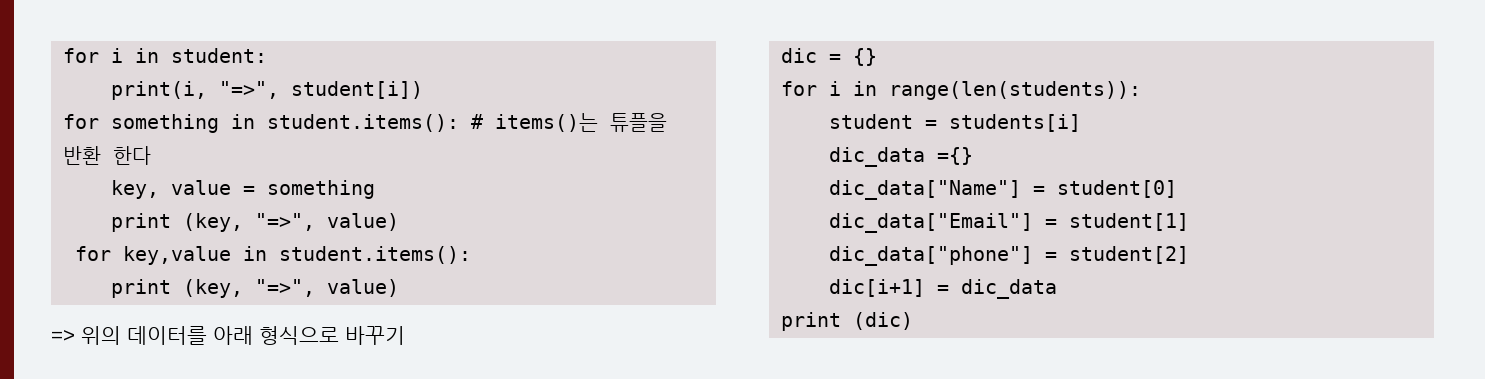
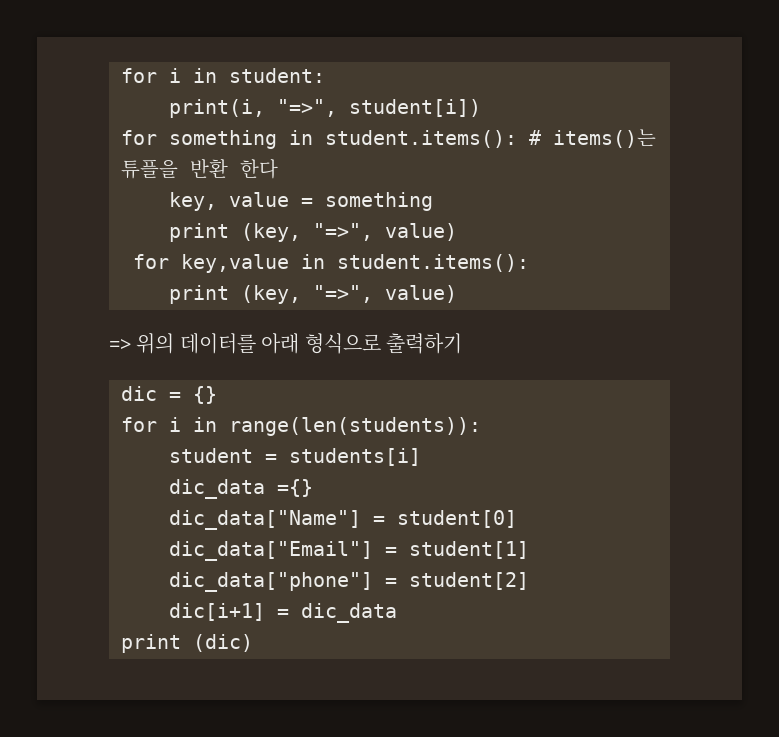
[345,326,405,345] 바꾸기 -> [386,333,462,354] 출력하기

